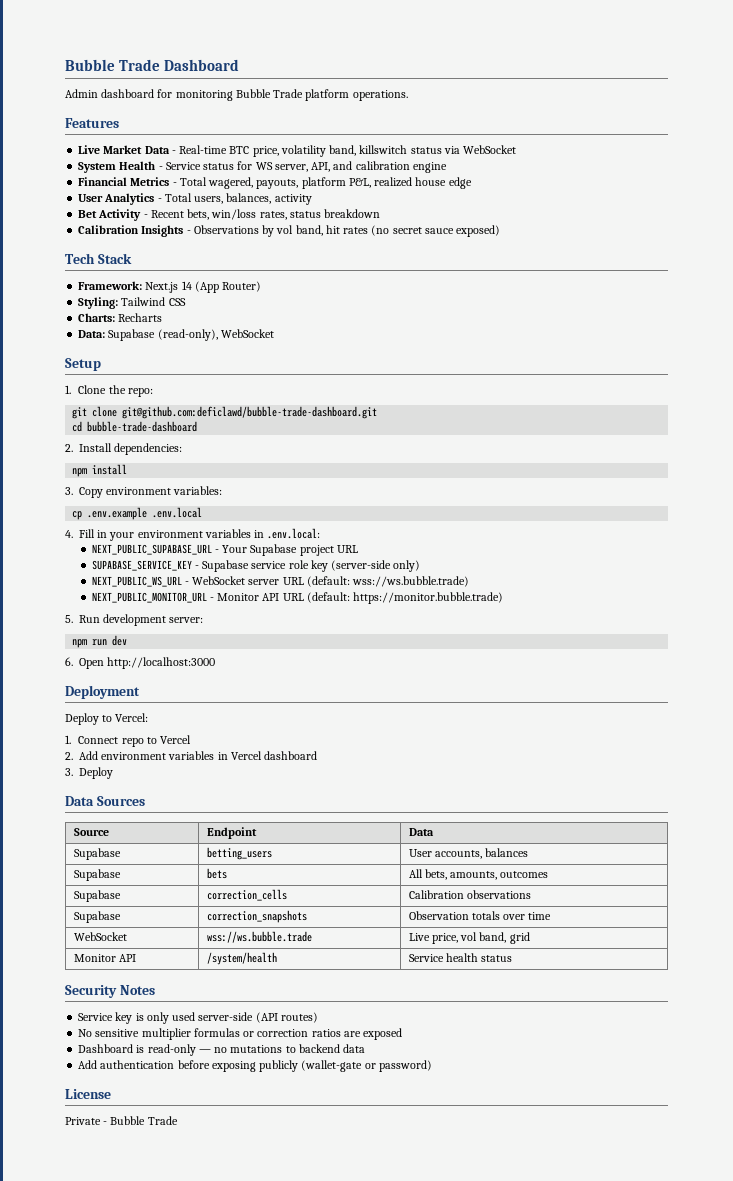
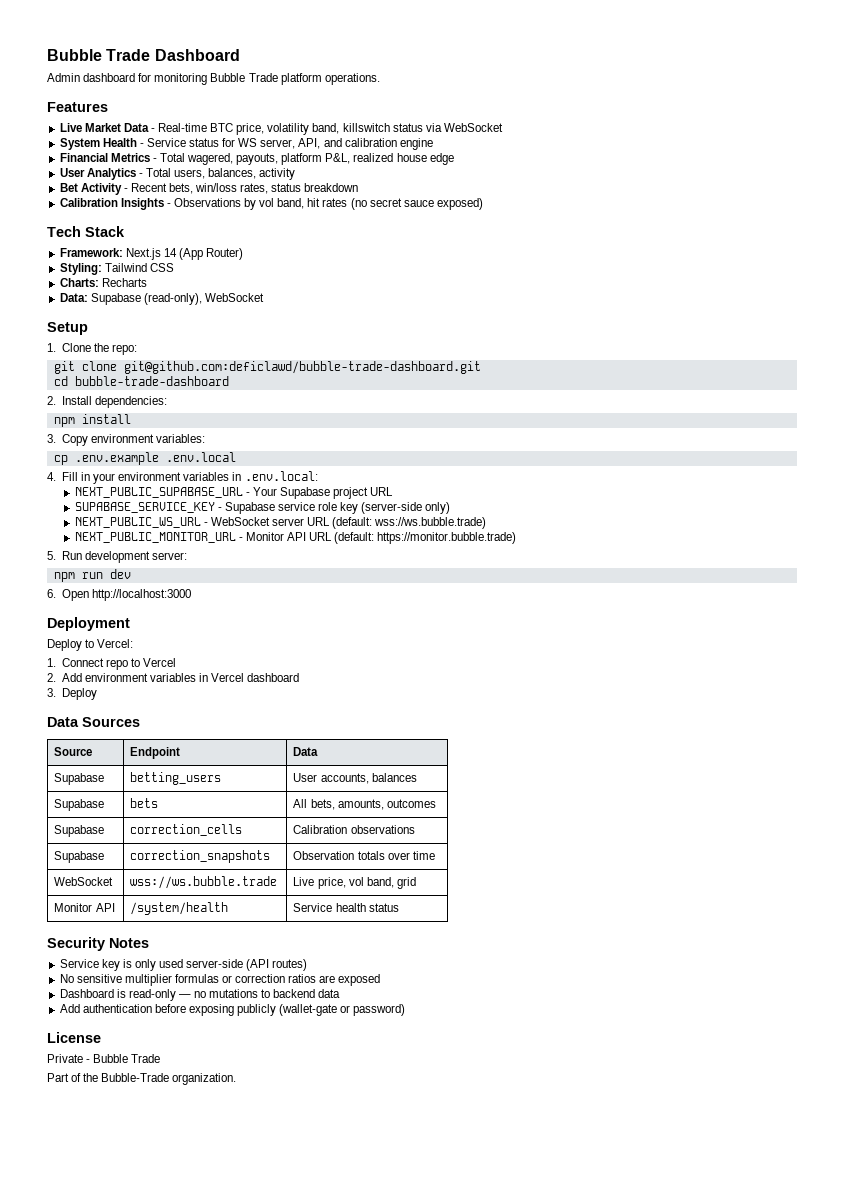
(178, 1120) none -> [47,1073,237,1085] // Part of the Bubble-Trade organization.

